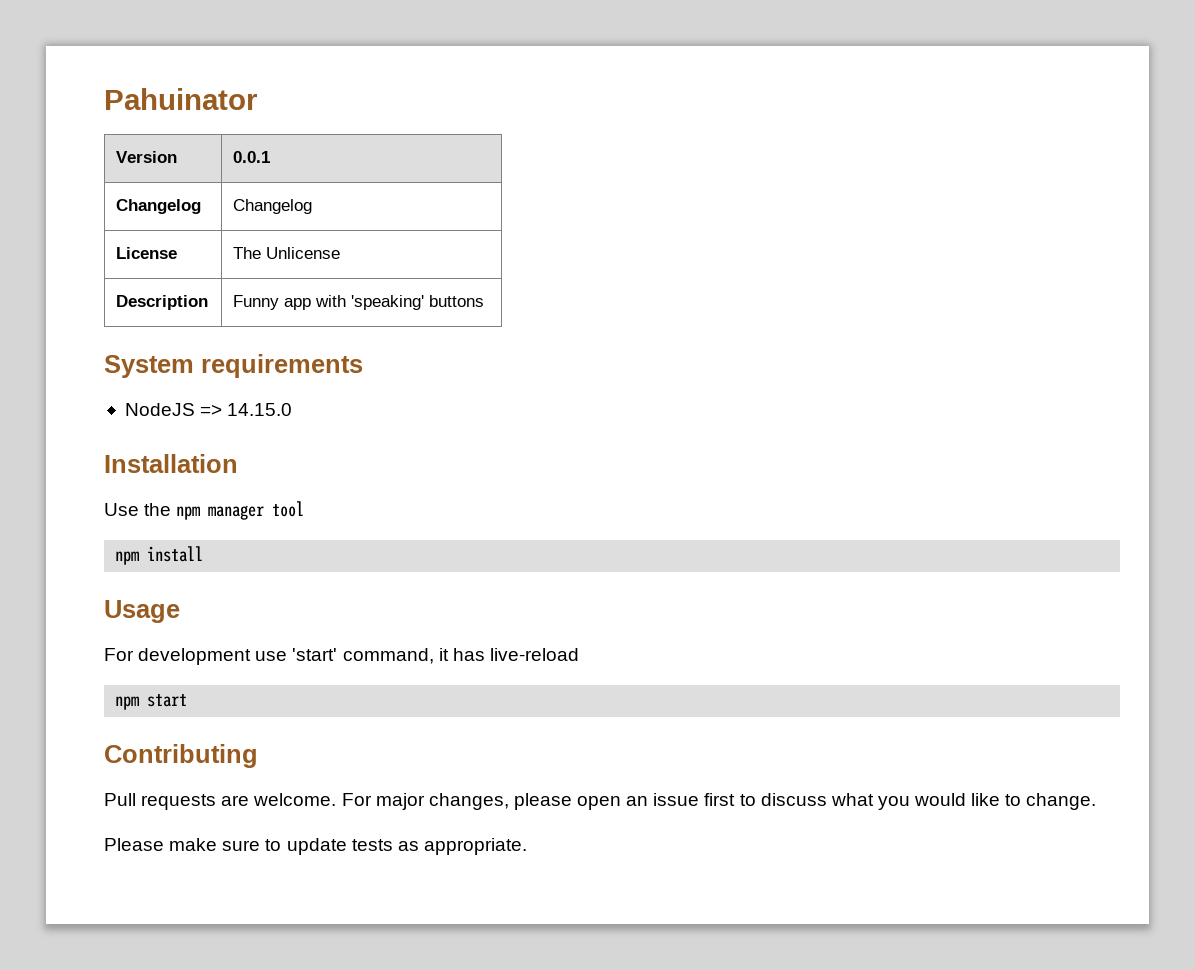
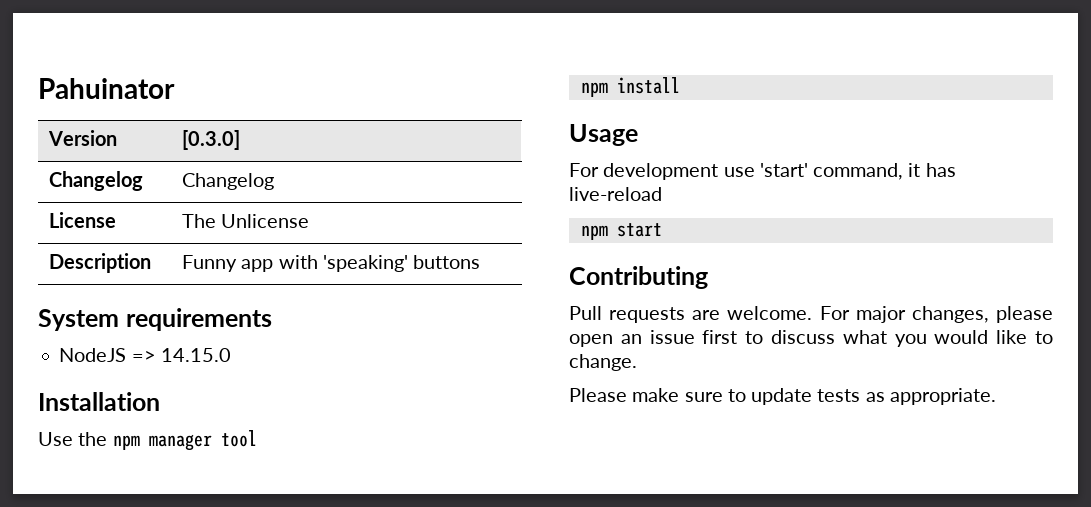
[233,151,271,163] 0.0.1 -> [181,130,240,150] [0.3.0]

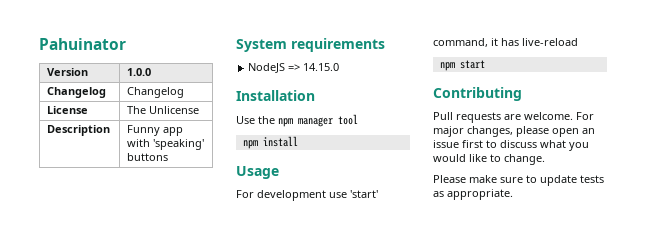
[181,130,240,150] [0.3.0] -> [127,68,152,76] 1.0.0

